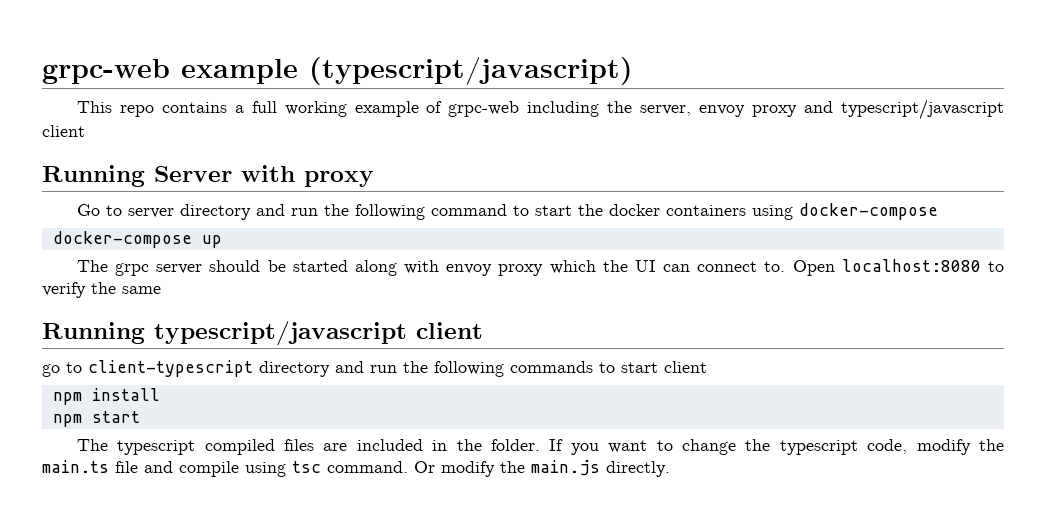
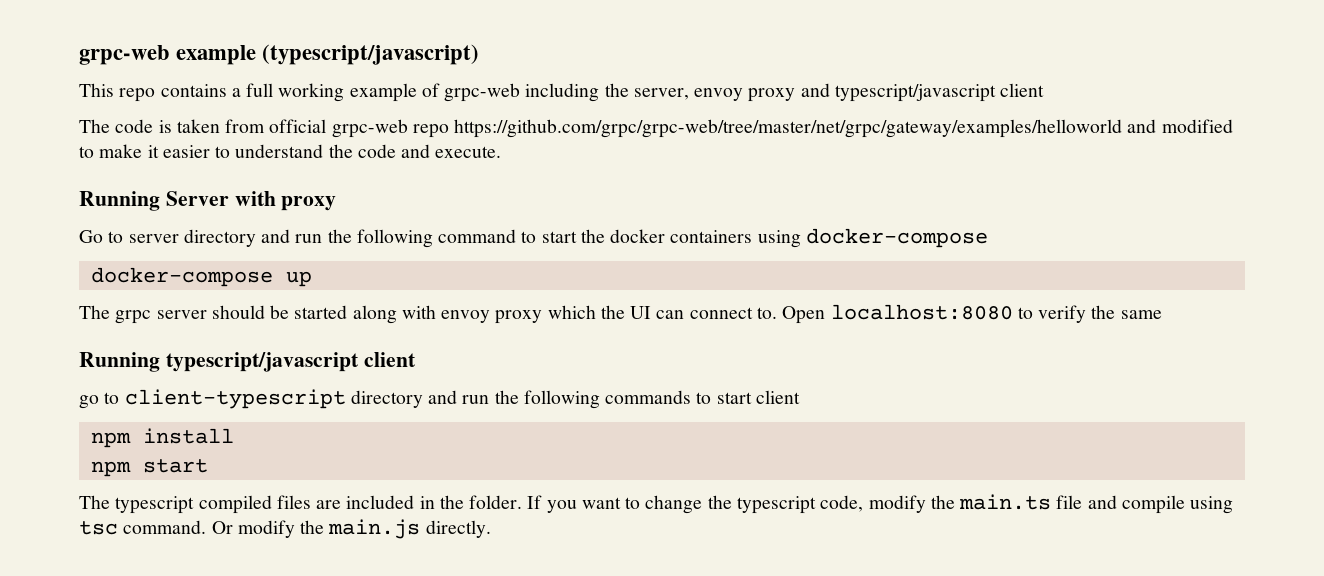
(85, 131) none -> [79,119,1233,138] [79,144,502,158] // The code is taken from official grpc-web repo https://github.com/grpc/grpc-web/tree/master/net/grpc/gateway/examples/helloworld and modified to make it easier to understand the code and execute.

